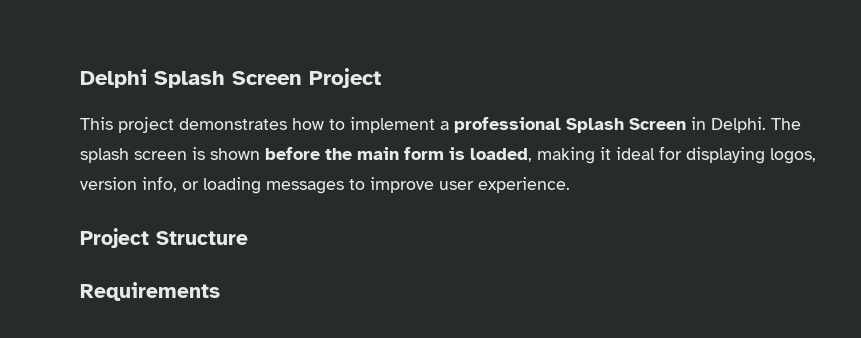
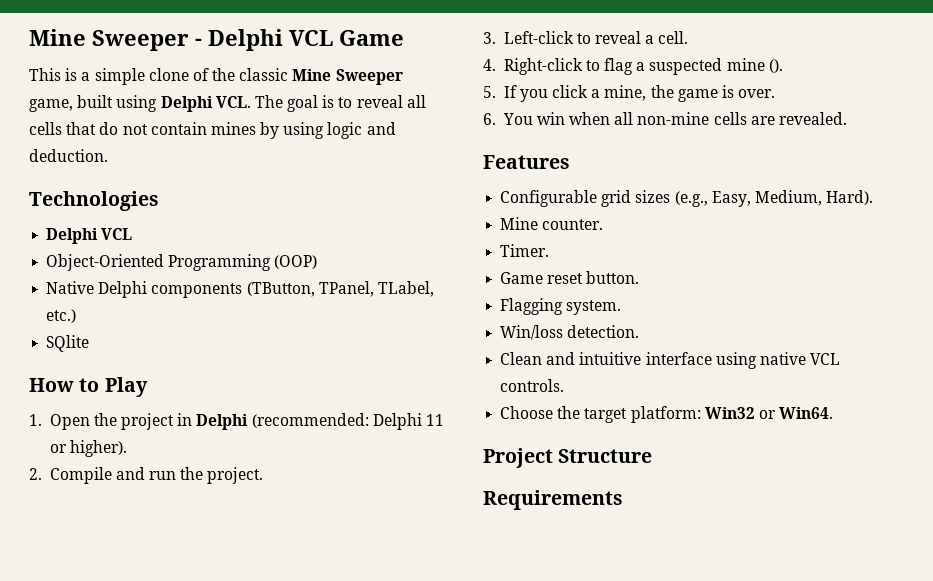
[80,68,381,88] [80,117,801,133] [80,146,816,164] [80,176,570,194] Delphi Splash Screen Project // This project demonstrates how to implement a professional Splash Screen in Delphi. The splash screen is shown before the main form is loaded, making it ideal for displaying logos, version info, or loading messages to improve user experience. -> [29,29,404,51] [29,68,403,85] [29,95,426,112] [29,122,396,139] [29,149,108,162] [29,191,159,211] [46,228,133,244] [46,254,318,271] [46,281,434,298] [46,309,77,323] [46,335,90,352] [29,377,148,397] [29,413,445,430] [49,440,127,457] [29,467,264,484] [483,31,689,44] [483,58,783,75] [483,85,776,102] [483,112,848,125] [483,155,570,169] [500,190,874,207] [500,217,604,230] [500,244,550,257] [500,271,640,284] [500,298,622,315] [500,325,640,340] [500,352,841,369] [500,379,565,392] [500,406,834,423] Mine Sweeper - Delphi VCL Game // This is a simple clone of the classic Mine Sweeper game, built using Delphi VCL. The goal is to reveal all cells that do not contain mines by using logic and deduction. // Technologies // Delphi VCL // Object-Oriented Programming (OOP) // Native Delphi components (TButton, TPanel, TLabel, etc.) // SQlite // How to Play // 1. Open the project in Delphi (recommended: Delphi 11 or higher). // 2. Compile and run the project. // 3. Left-click to reveal a cell. // 4. Right-click to flag a suspected mine (). // 5. If you click a mine, the game is over. // 6. You win when all non-mine cells are revealed. // Features // Configurable grid sizes (e.g., Easy, Medium, Hard). // Mine counter. // Timer. // Game reset button. // Flagging system. // Win/loss detection. // Clean and intuitive interface using native VCL controls. // Choose the target platform: Win32 or Win64.

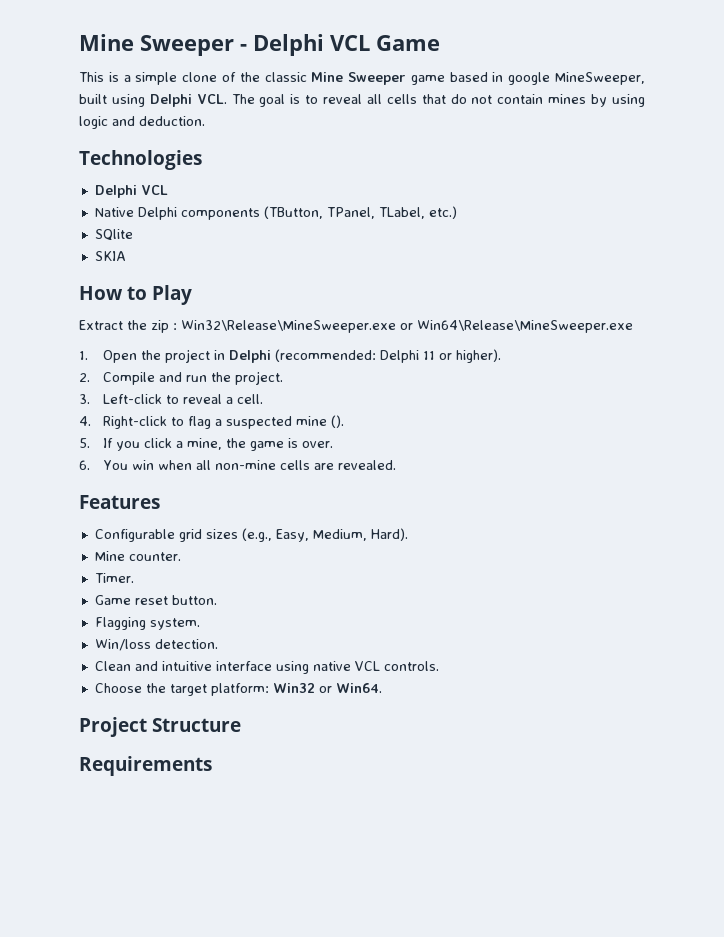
[29,99,73,112] game, -> [410,72,645,85] game based in google MineSweeper,
[46,254,318,271] // Object-Oriented Programming (OOP) -> (168, 190) none
(90, 343) none -> [94,251,126,261] // SKIA
(148, 387) none -> [79,320,633,333] // Extract the zip : Win32\Release\MineSweeper.exe or Win64\Release\MineSweeper.exe

